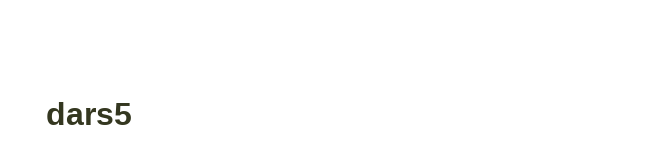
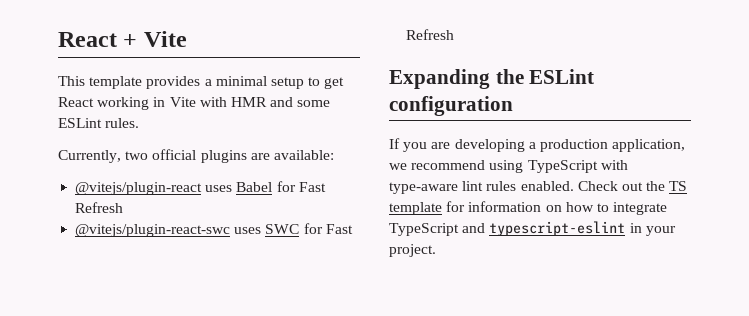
[46,102,132,125] dars5 -> [58,31,187,47] [58,76,345,89] [58,97,331,110] [58,118,140,128] [58,149,334,163] [75,181,326,195] [75,202,124,213] [75,223,353,237] [406,29,455,40] [389,69,595,89] [389,96,513,116] [389,138,686,152] [389,160,628,173] [389,181,688,194] [389,201,668,215] [389,221,676,236] [389,244,436,257] React + Vite // This template provides a minimal setup to get React working in Vite with HMR and some ESLint rules. // Currently, two official plugins are available: // @vitejs/plugin-react uses Babel for Fast Refresh // @vitejs/plugin-react-swc uses SWC for Fast Refresh // Expanding the ESLint configuration // If you are developing a production application, we recommend using TypeScript with type-aware lint rules enabled. Check out the TS template for information on how to integrate TypeScript and typescript-eslint in your project.

